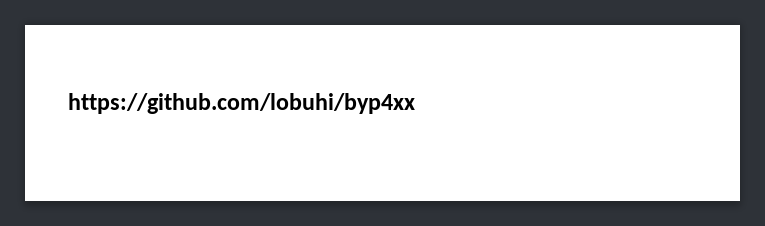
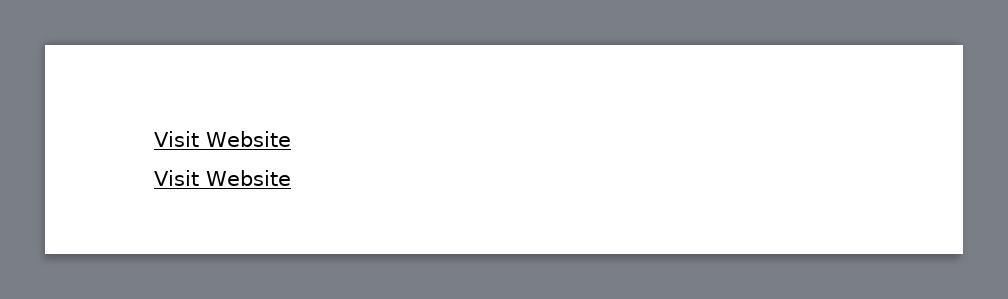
[68,93,415,114] https://github.com/lobuhi/byp4xx -> [154,131,291,147] [154,170,291,186] Visit Website // Visit Website

